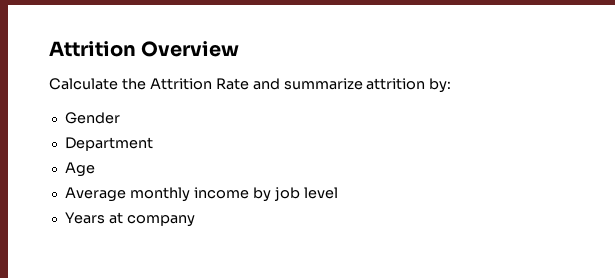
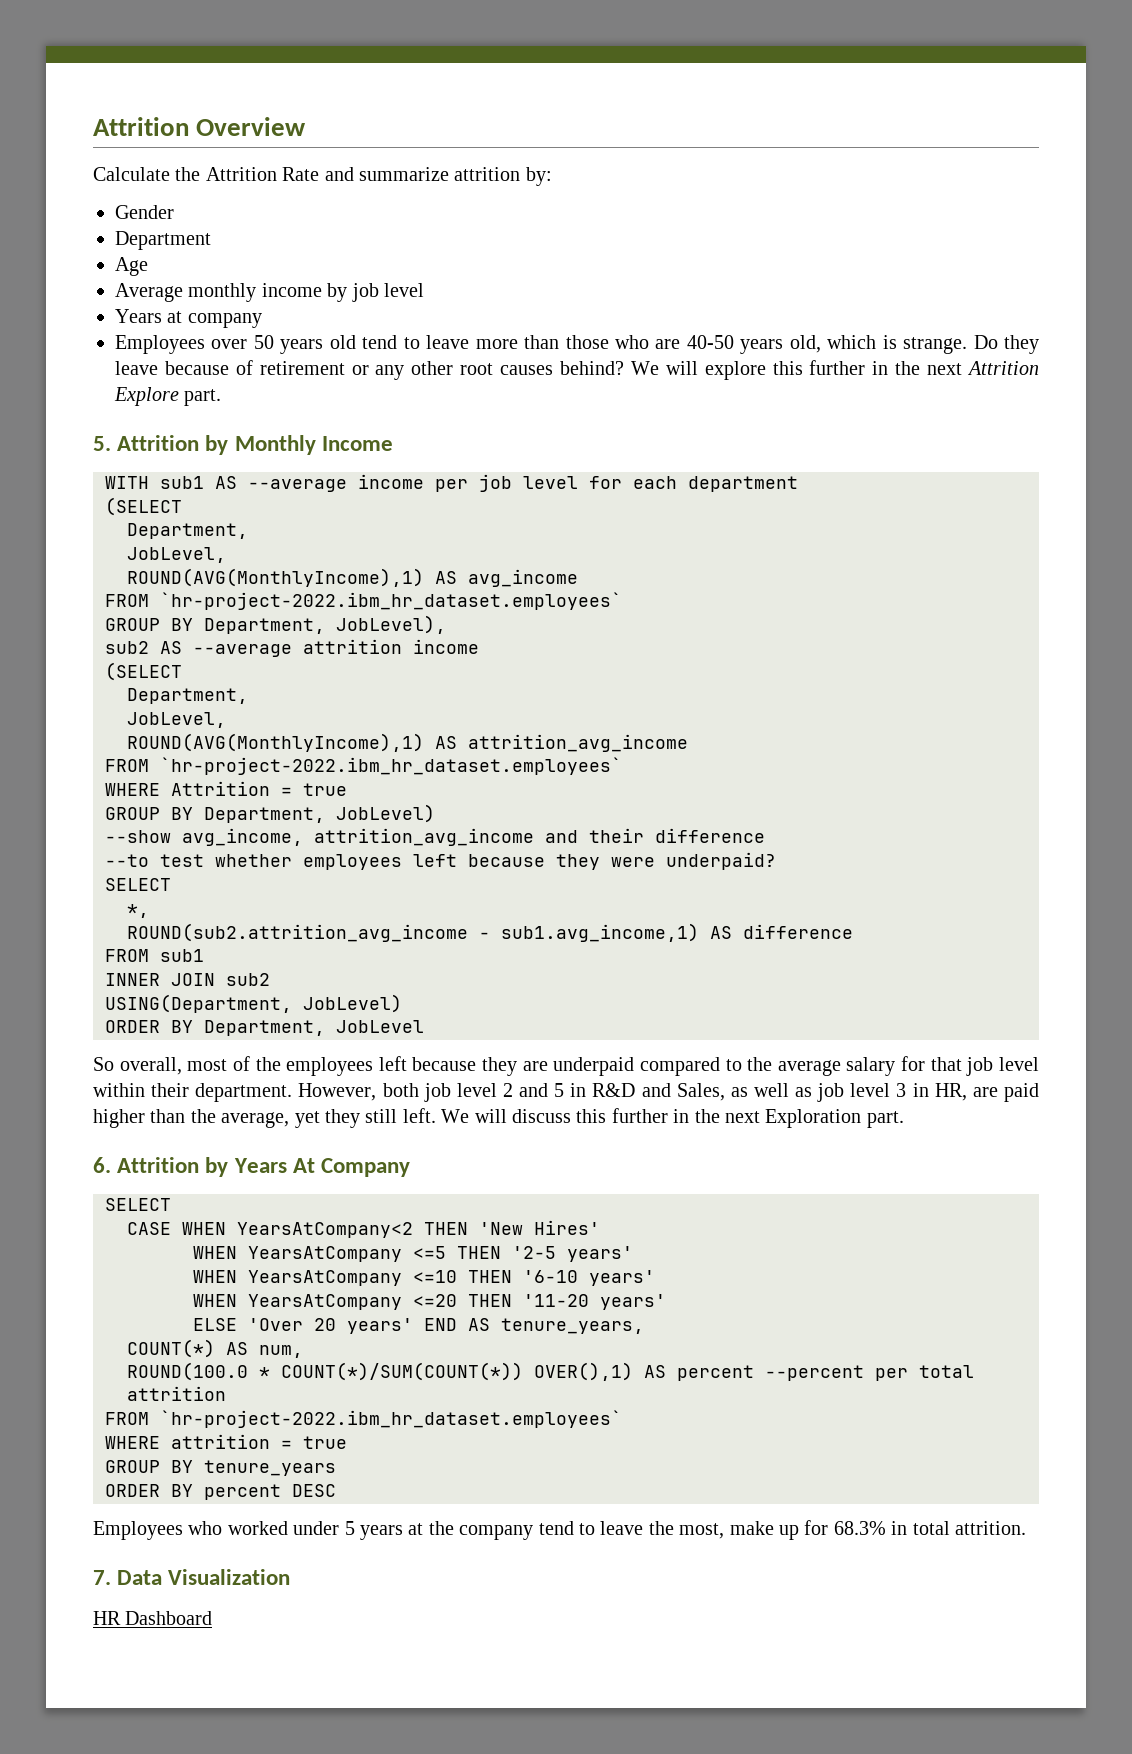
(195, 221) none -> [115,335,1040,354] [115,360,1040,380] [114,387,222,406] [93,435,393,455] [105,474,798,492] [105,497,182,516] [127,523,248,539] [127,547,226,563] [127,568,578,587] [105,592,622,610] [105,615,446,634] [105,639,479,657] [105,662,182,681] [127,688,248,704] [127,712,226,728] [127,733,688,752] [105,757,622,775] [105,781,347,796] [105,804,435,823] [105,828,765,846] [105,852,776,870] [105,878,171,891] [127,904,149,918] [127,923,853,942] [105,949,204,962] [105,973,270,986] [105,994,402,1013] [105,1020,424,1036] [93,1056,1040,1076] [93,1083,1040,1102] [93,1108,904,1128] [93,1157,411,1177] [105,1198,171,1211] [127,1220,600,1238] [193,1246,633,1262] [193,1270,655,1286] [193,1294,666,1310] [193,1318,644,1334] [127,1339,303,1358] [127,1362,974,1381] [127,1386,226,1401] [105,1410,622,1428] [105,1434,347,1449] [105,1460,336,1476] [105,1484,336,1500] [93,1520,1026,1540] [93,1569,291,1585] [93,1611,213,1625] // Employees over 50 years old tend to leave more than those who are 40-50 years old, which is strange. Do they leave because of retirement or any other root causes behind? We will explore this further in the next Attrition Explore part. // 5. Attrition by Monthly Income // WITH sub1 AS --average income per job level for each department // (SELECT // Department, // JobLevel, // ROUND(AVG(MonthlyIncome),1) AS avg_income // FROM `hr-project-2022.ibm_hr_dataset.employees` // GROUP BY Department, JobLevel), // sub2 AS --average attrition income // (SELECT // Department, // JobLevel, // ROUND(AVG(MonthlyIncome),1) AS attrition_avg_income // FROM `hr-project-2022.ibm_hr_dataset.employees` // WHERE Attrition = true // GROUP BY Department, JobLevel) // --show avg_income, attrition_avg_income and their difference // --to test whether employees left because they were underpaid? // SELECT // *, // ROUND(sub2.attrition_avg_income - sub1.avg_income,1) AS difference // FROM sub1 // INNER JOIN sub2 // USING(Department, JobLevel) // ORDER BY Department, JobLevel // So overall, most of the employees left because they are underpaid compared to the average salary for that job level within their department. However, both job level 2 and 5 in R&D and Sales, as well as job level 3 in HR, are paid higher than the average, yet they still left. We will discuss this further in the next Exploration part. // 6. Attrition by Years At Company // SELECT // CASE WHEN YearsAtCompany<2 THEN 'New Hires' // WHEN YearsAtCompany <=5 THEN '2-5 years' // WHEN YearsAtCompany <=10 THEN '6-10 years' // WHEN YearsAtCompany <=20 THEN '11-20 years' // ELSE 'Over 20 years' END AS tenure_years, // COUNT(*) AS num, // ROUND(100.0 * COUNT(*)/SUM(COUNT(*)) OVER(),1) AS percent --percent per total attrition // FROM `hr-project-2022.ibm_hr_dataset.employees` // WHERE attrition = true // GROUP BY tenure_years // ORDER BY percent DESC // Employees who worked under 5 years at the company tend to leave the most, make up for 68.3% in total attrition. // 7. Data Visualization // HR Dashboard

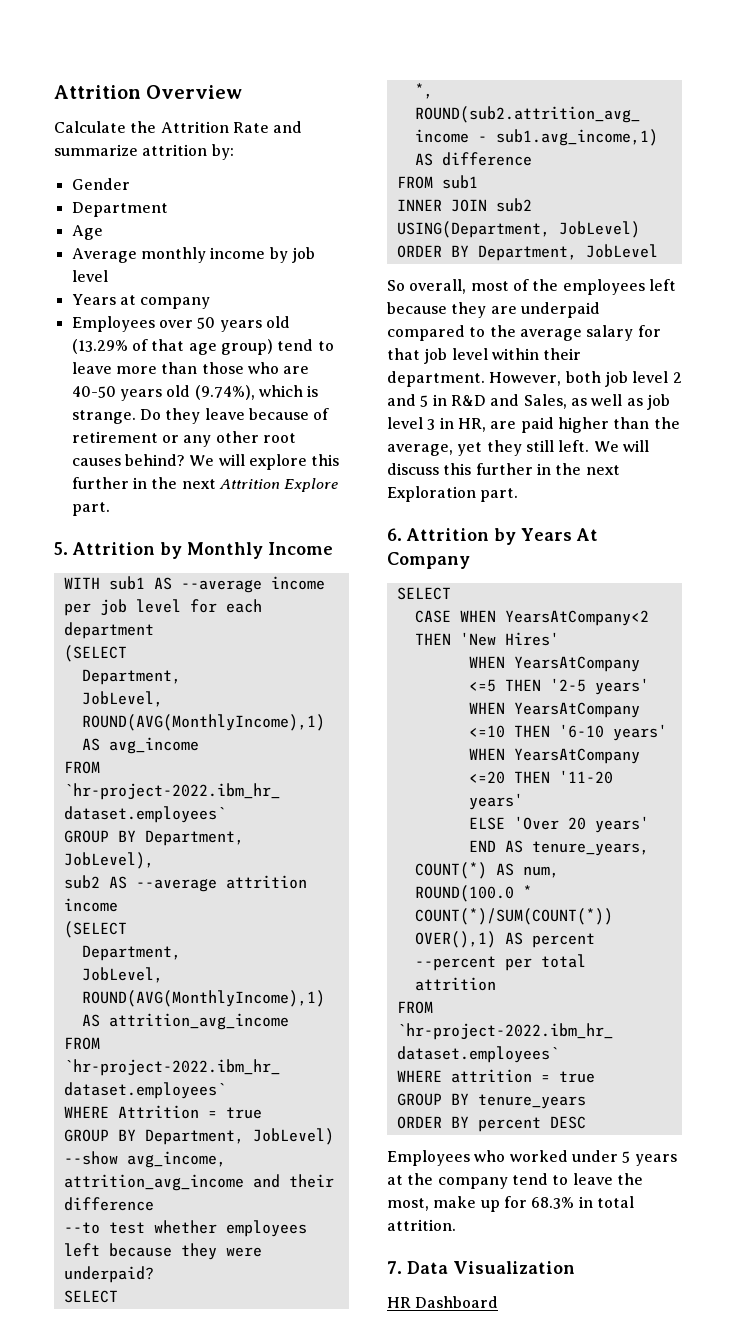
(356, 342) none -> [71,339,273,355] (13.29% of that age group)
[789,335,821,353] old, -> [166,385,255,400] old (9.74%),

